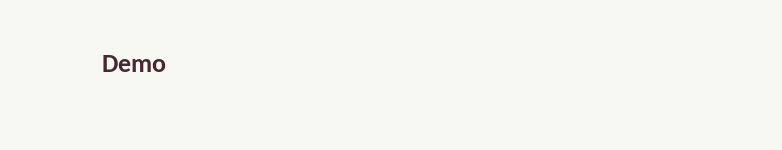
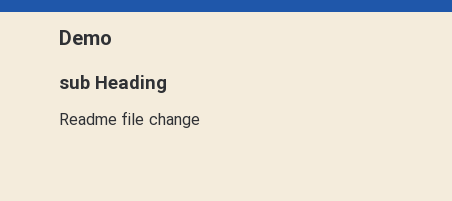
(166, 63) none -> [59,75,167,93] [59,111,200,128] // sub Heading // Readme file change

